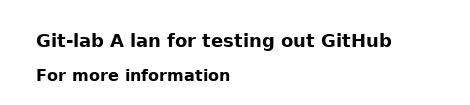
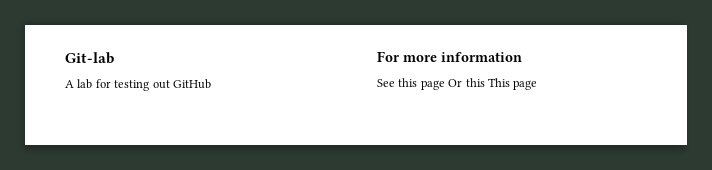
[110,33,161,47] A lan -> [65,79,93,89] // A lab
(230, 75) none -> [377,78,538,90] // See this page Or this This page

